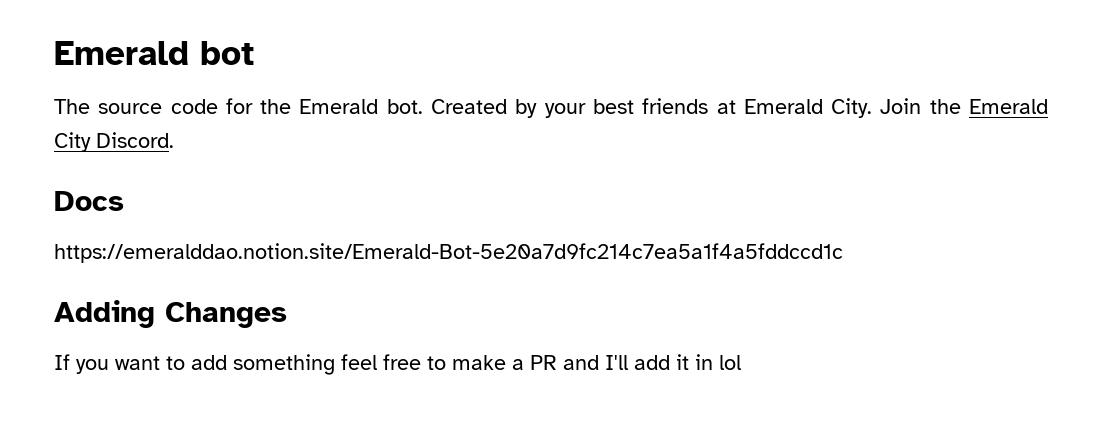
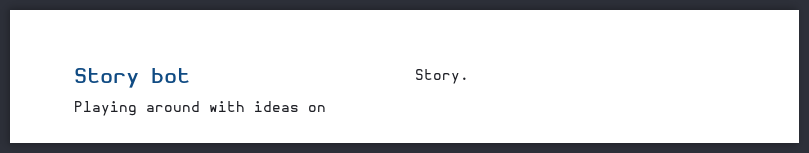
[54,41,189,65] Emerald -> [74,68,139,88] Story
[54,98,1048,118] [54,132,174,152] [54,191,124,211] [54,243,843,263] [54,300,287,328] [54,354,741,375] The source code for the Emerald bot. Created by your best friends at Emerald City. Join the Emerald City Discord. // Docs // https://emeralddao.notion.site/Emerald-Bot-5e20a7d9fc214c7ea5a1f4a5fddccd1c // Adding Changes // If you want to add something feel free to make a PR and I'll add it in lol -> [74,101,326,116] [415,69,469,84] Playing around with ideas on Story.

